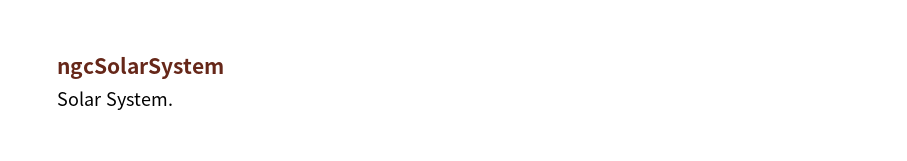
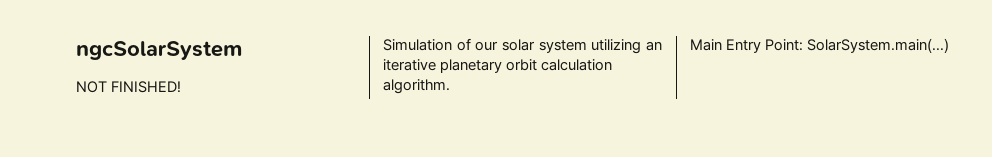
[57,91,173,110] Solar System. -> [76,81,182,93] [383,38,662,54] [383,59,613,73] [383,79,450,94] [690,38,950,53] NOT FINISHED! // Simulation of our solar system utilizing an iterative planetary orbit calculation algorithm. // Main Entry Point: SolarSystem.main(...)

